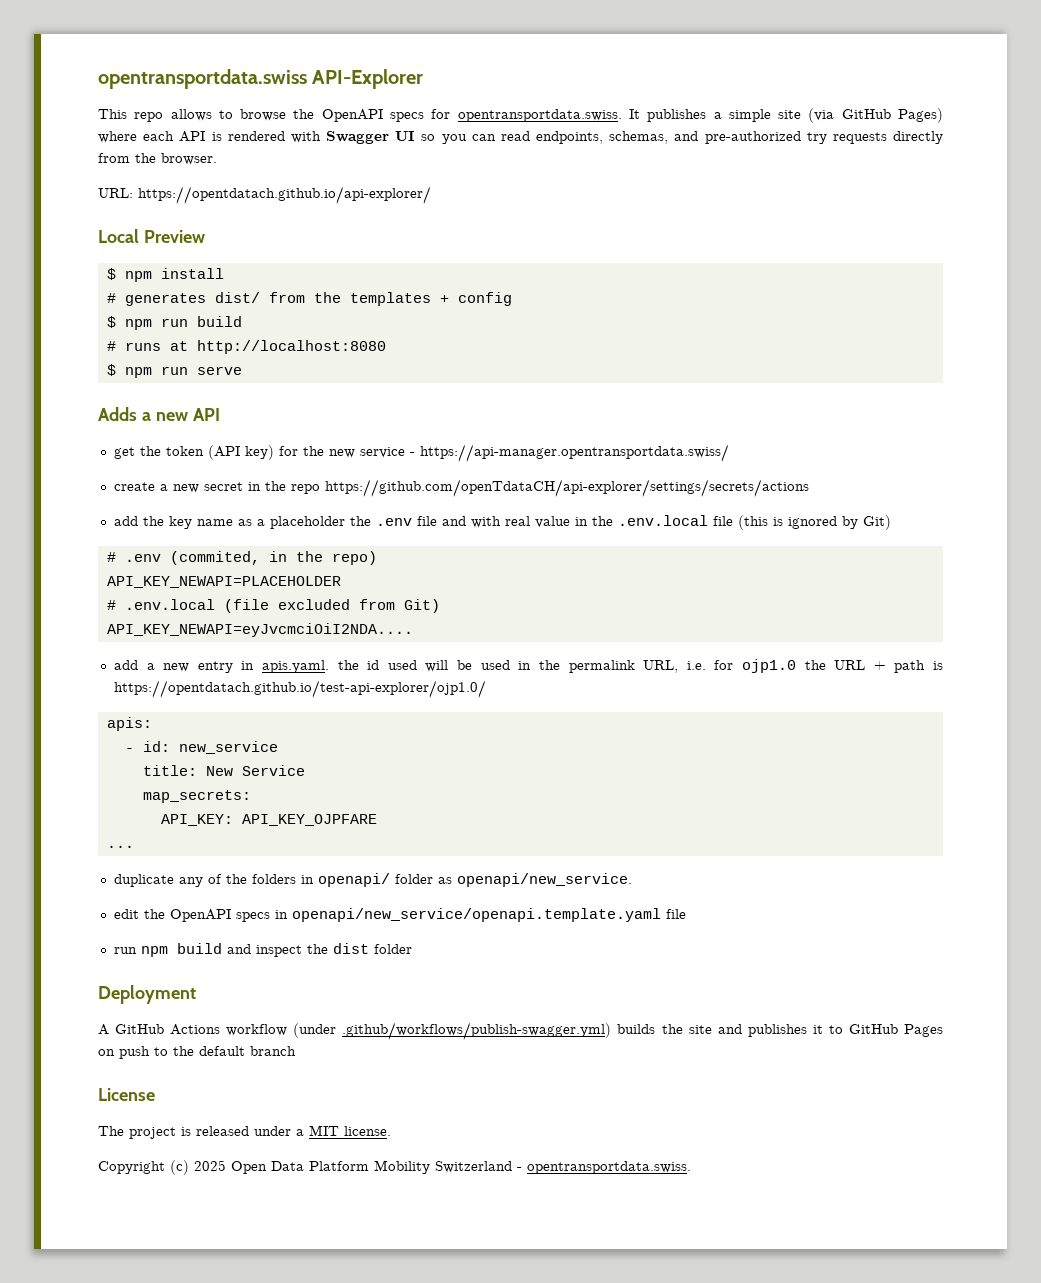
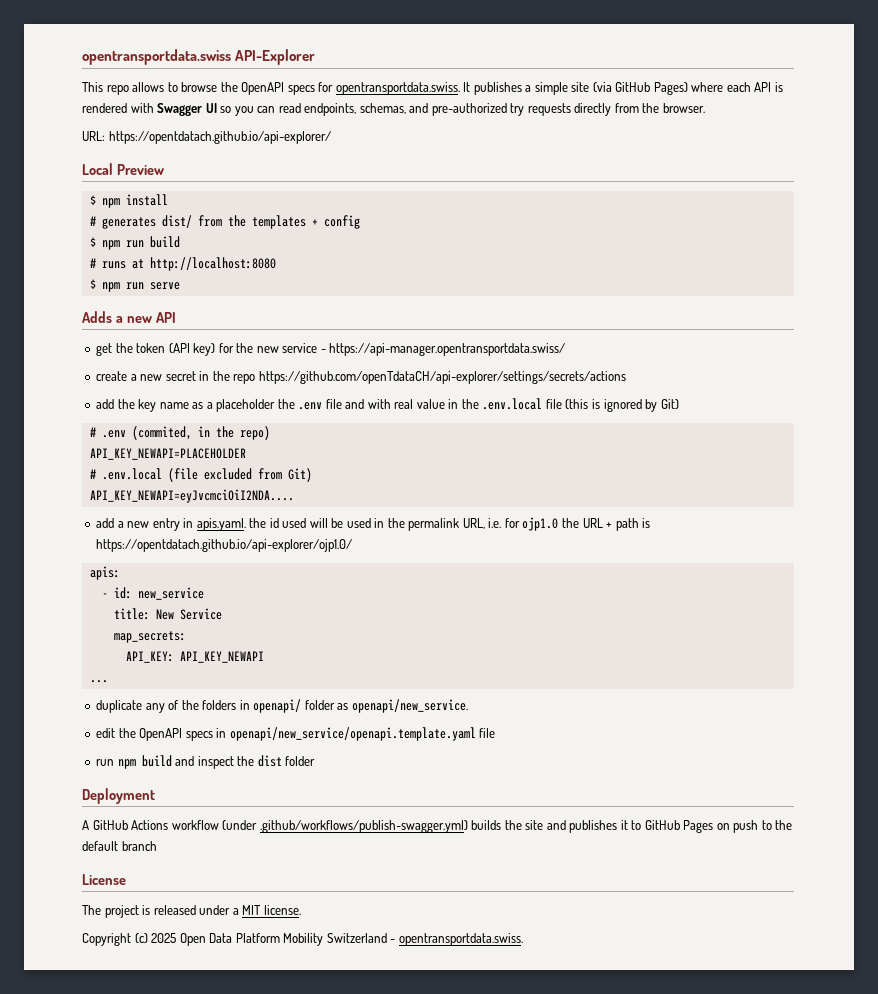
[113,680,486,698] https://opentdatach.github.io/test-api-explorer/ojp1.0/ -> [96,539,353,552] https://opentdatach.github.io/api-explorer/ojp1.0/
[241,814,377,826] API_KEY_OJPFARE -> [179,651,264,663] API_KEY_NEWAPI

